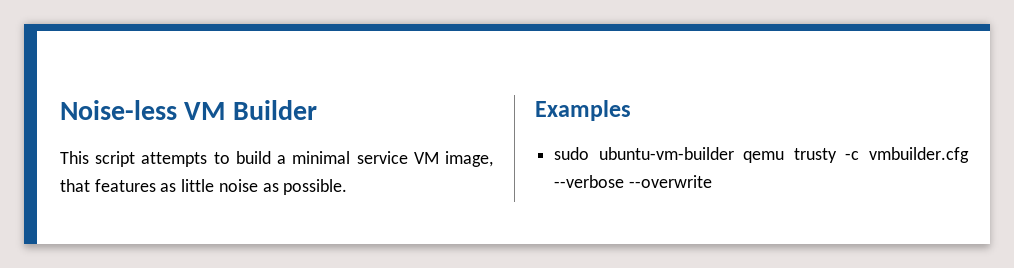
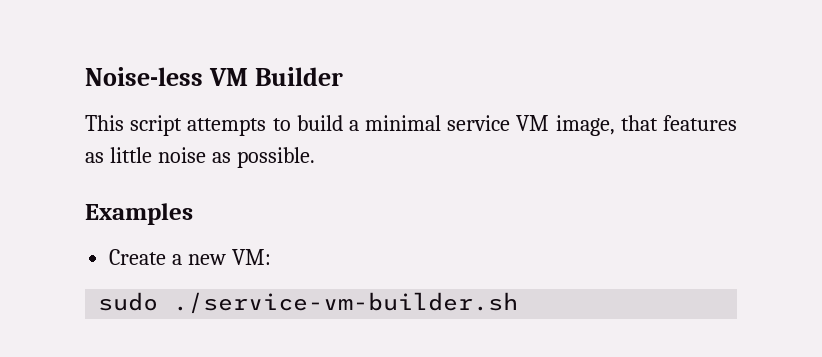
[554,147,969,163] [554,175,712,188] sudo ubuntu-vm-builder qemu trusty -c vmbuilder.cfg --verbose --overwrite -> [109,249,272,265] [98,292,519,314] Create a new VM: // sudo ./service-vm-builder.sh

